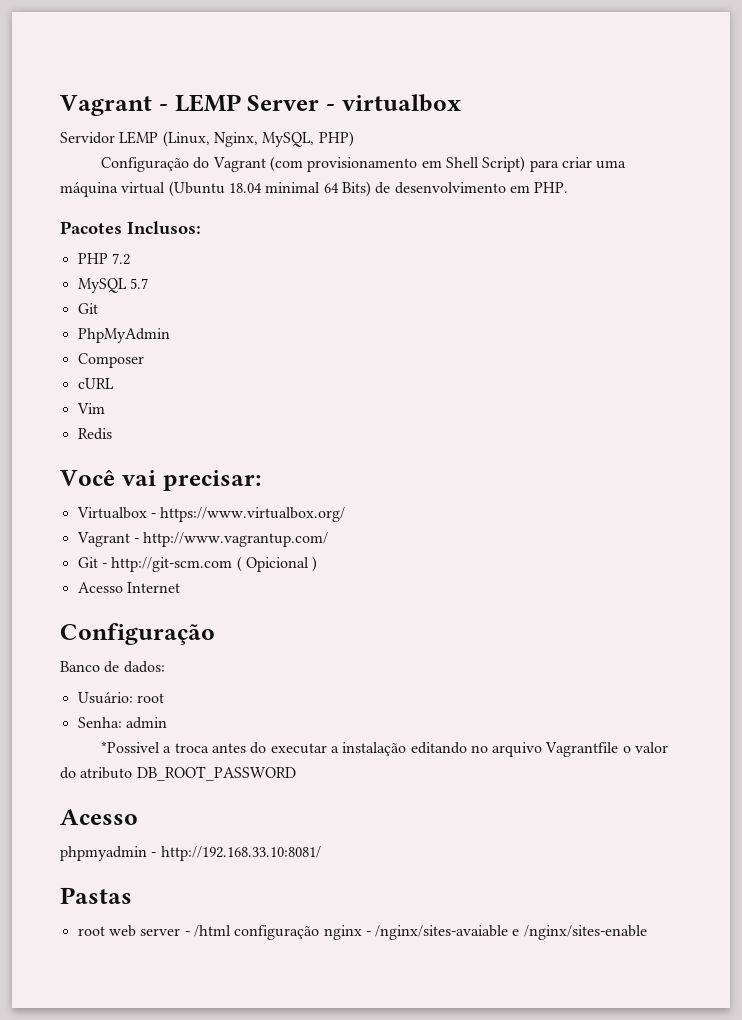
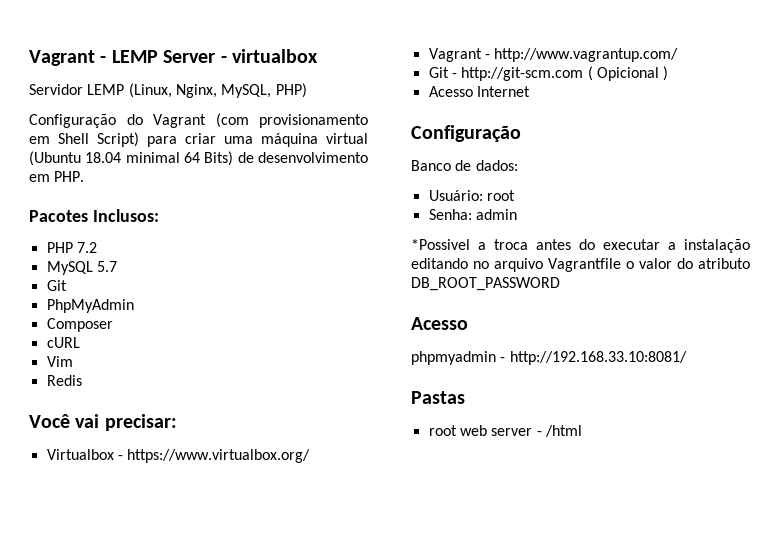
[234,925,647,940] configuração nginx - /nginx/sites-avaiable e /nginx/sites-enable -> (582, 431) none

